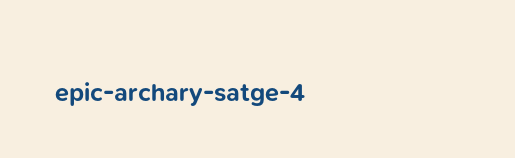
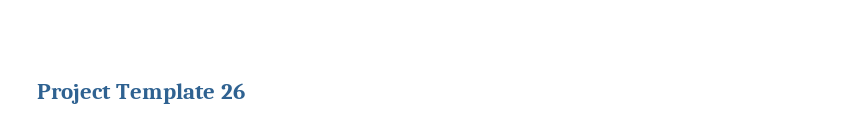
[55,82,305,106] epic-archary-satge-4 -> [37,83,246,104] Project Template 26

